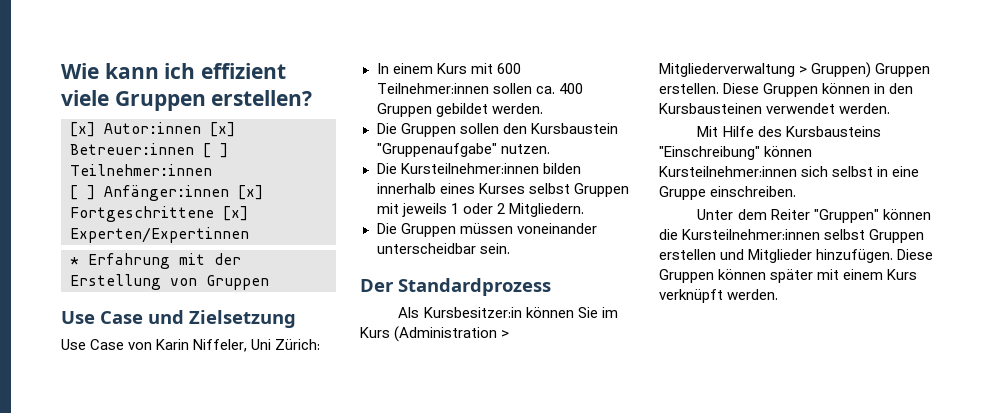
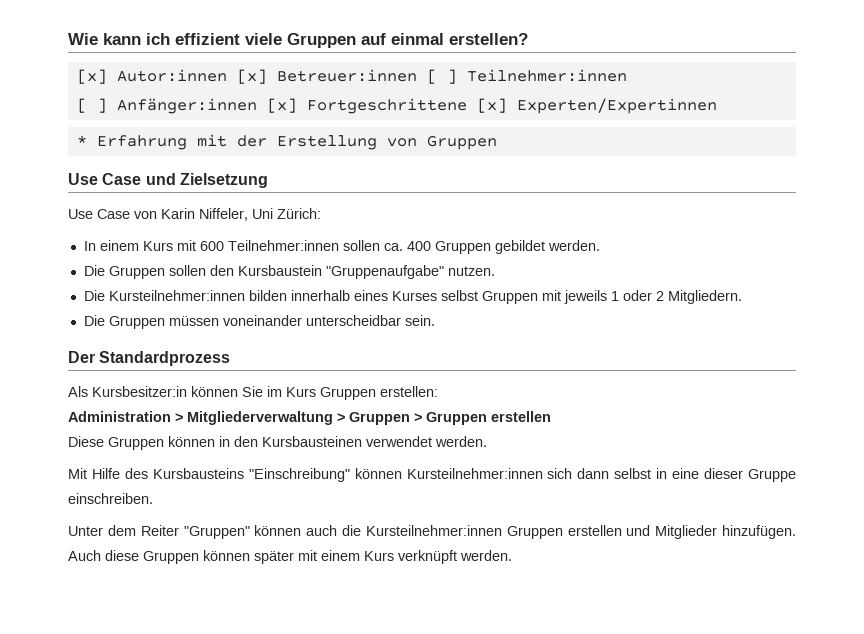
(206, 101) none -> [361,33,444,45] auf einmal
[394,326,510,342] [659,62,931,78] [659,83,719,94] (Administration > Mitgliederverwaltung > Gruppen) Gruppen erstellen. -> [320,386,438,400] [68,411,551,425] Gruppen erstellen: // Administration > Mitgliederverwaltung > Gruppen > Gruppen erstellen //
(829, 171) none -> [577,468,610,479] dann
(920, 171) none -> [704,468,744,479] dieser
(931, 214) none -> [306,525,338,536] auch
[824,229,866,240] selbst -> (502, 530) none
[897,249,934,260] Diese -> [68,550,139,561] Auch diese

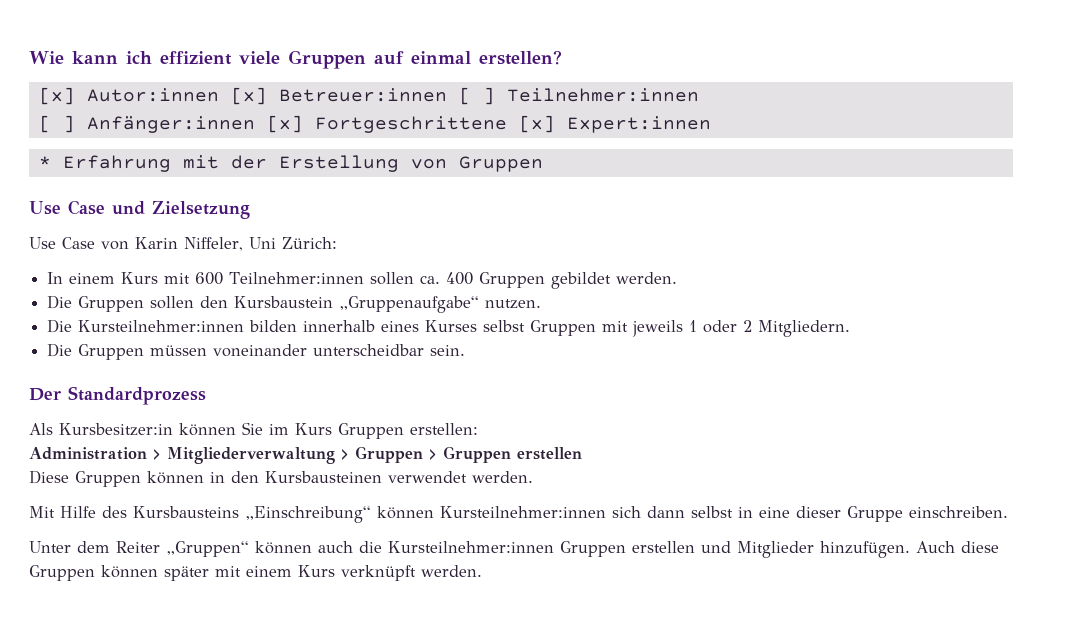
[516,98,717,114] Experten/Expertinnen -> [566,116,711,133] Expert:innen
[325,265,444,279] "Gruppenaufgabe" -> [339,296,480,313] „Gruppenaufgabe“
[248,468,350,482] "Einschreibung" -> [245,506,371,523] „Einschreibung“
[183,526,250,539] "Gruppen" -> [166,541,249,557] „Gruppen“

